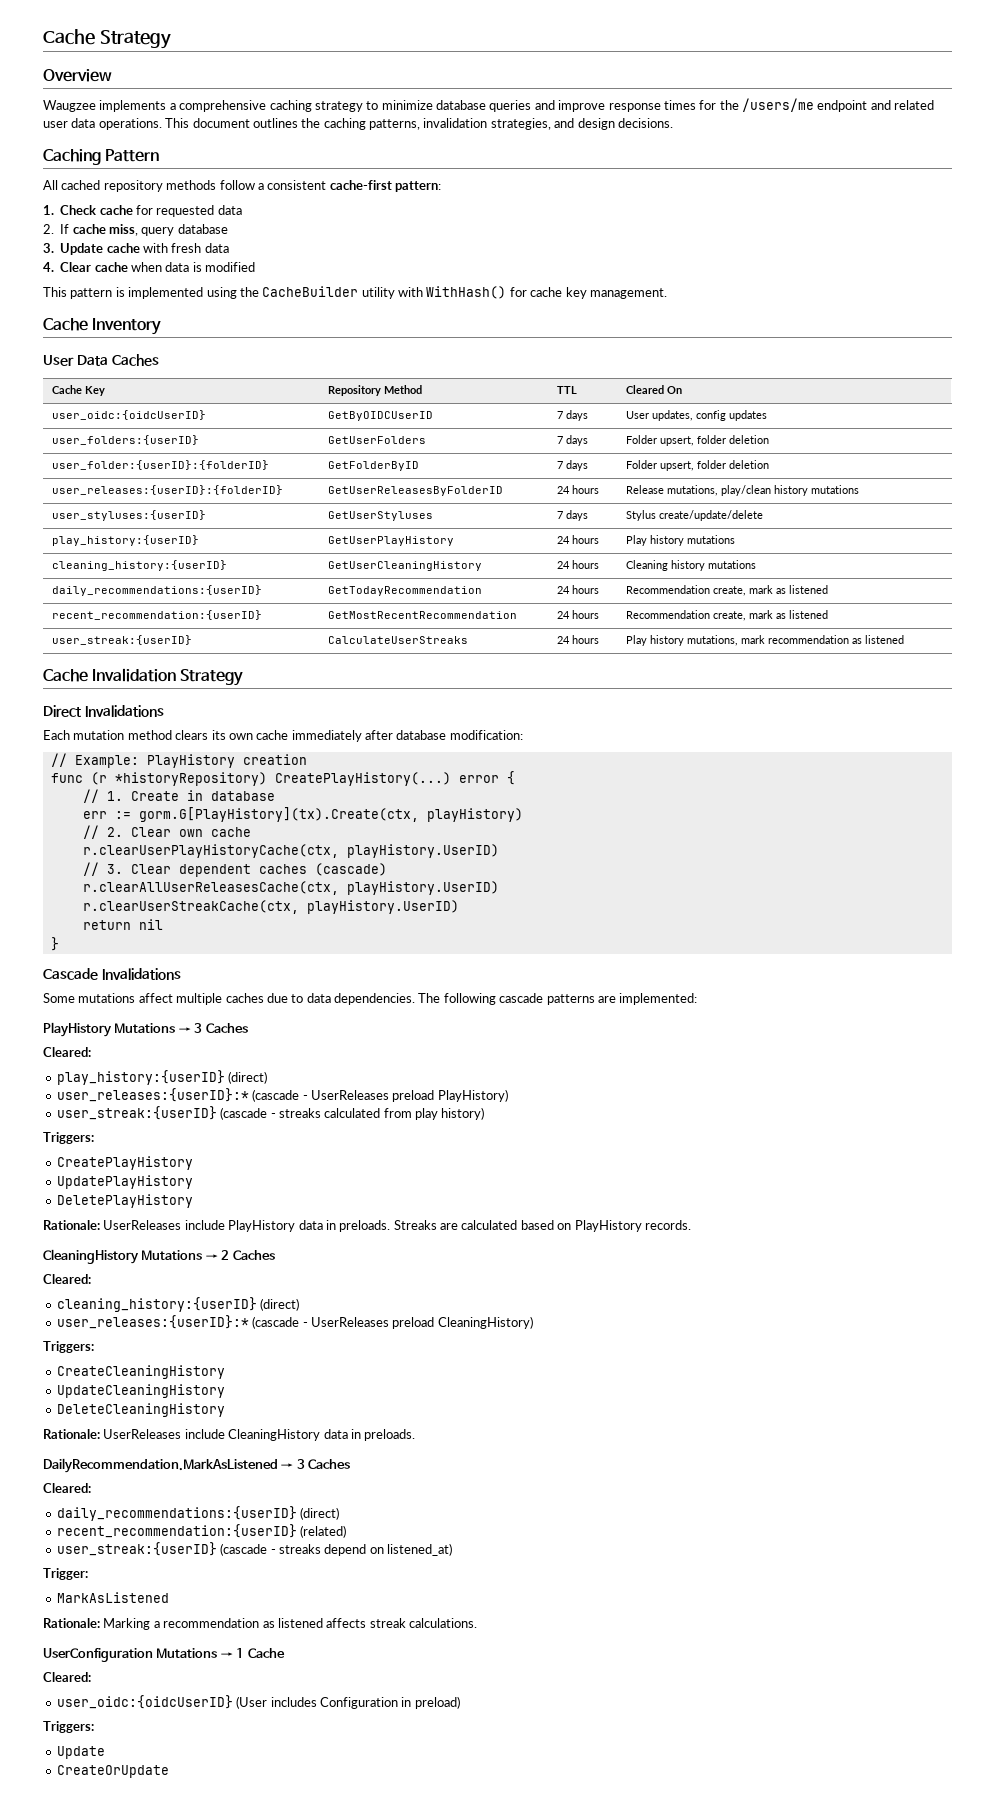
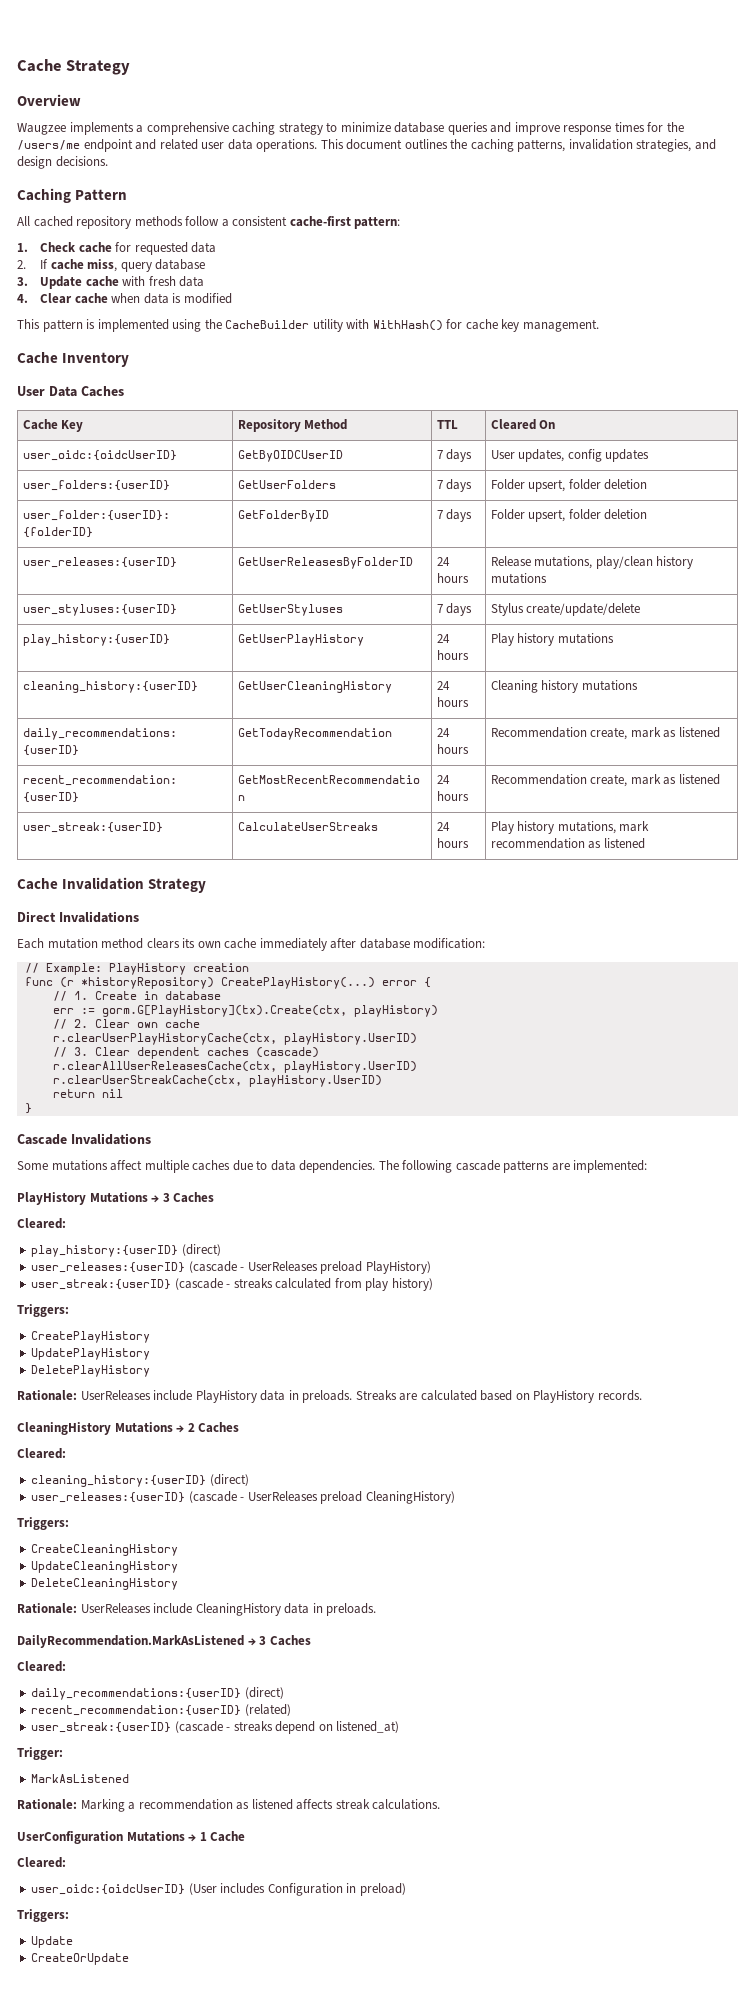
[52,485,284,495] user_releases:{userID}:{folderID} -> [22,557,177,568] user_releases:{userID}
[56,1088,249,1102] user_releases:{userID}:* -> [31,1262,186,1273] user_releases:{userID}
[56,1315,249,1329] user_releases:{userID}:* -> [31,1492,186,1503] user_releases:{userID}

